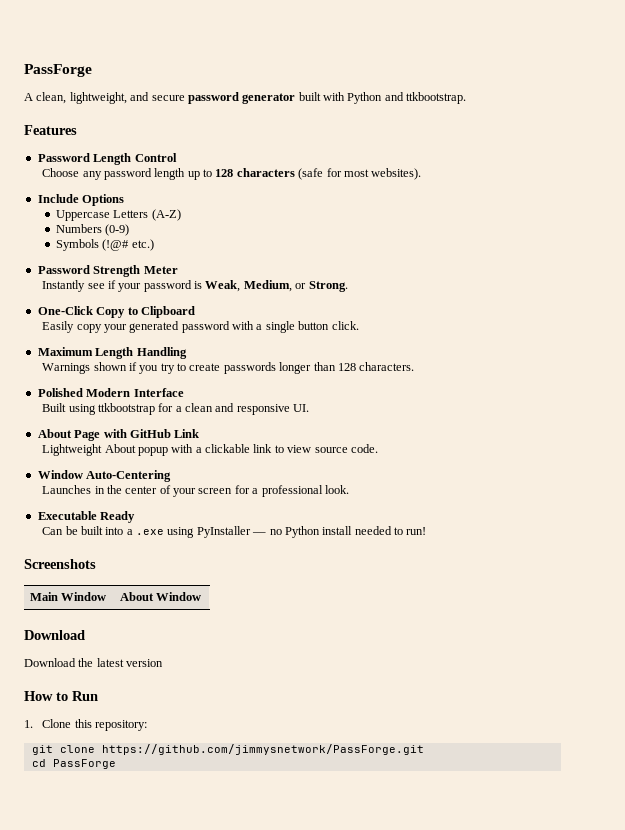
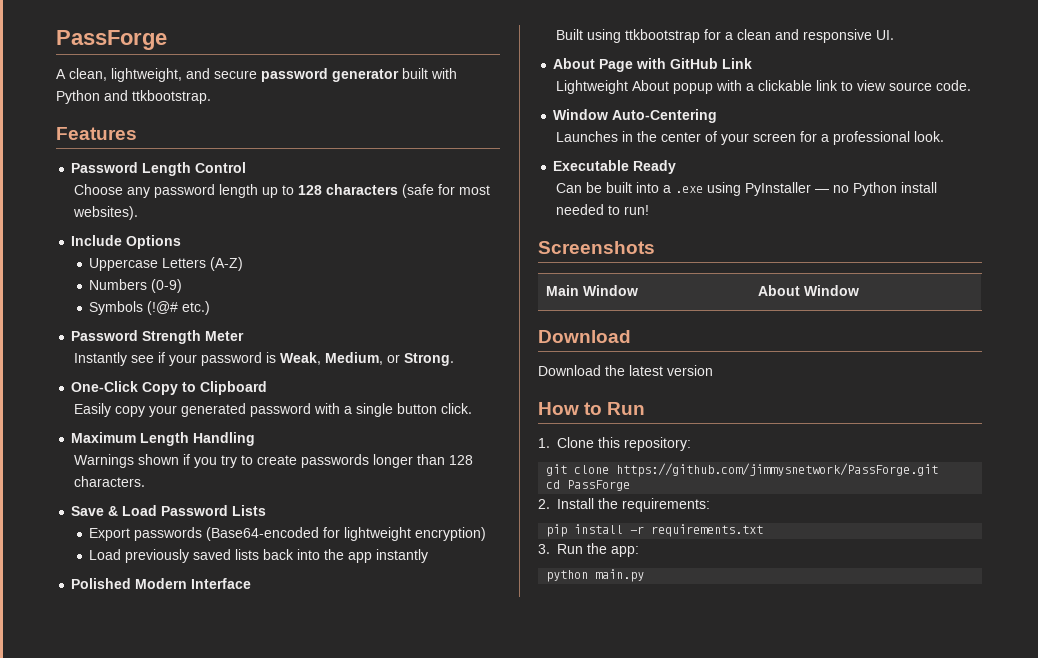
(415, 366) none -> [71,505,267,516] [89,527,487,541] [89,549,429,563] // Save & Load Password Lists // Export passwords (Base64-encoded for lightweight encryption) // Load previously saved lists back into the app instantly
(116, 764) none -> [538,498,710,512] [546,524,764,537] [538,543,639,557] [546,569,645,582] // 2. Install the requirements: // pip install -r requirements.txt // 3. Run the app: // python main.py

